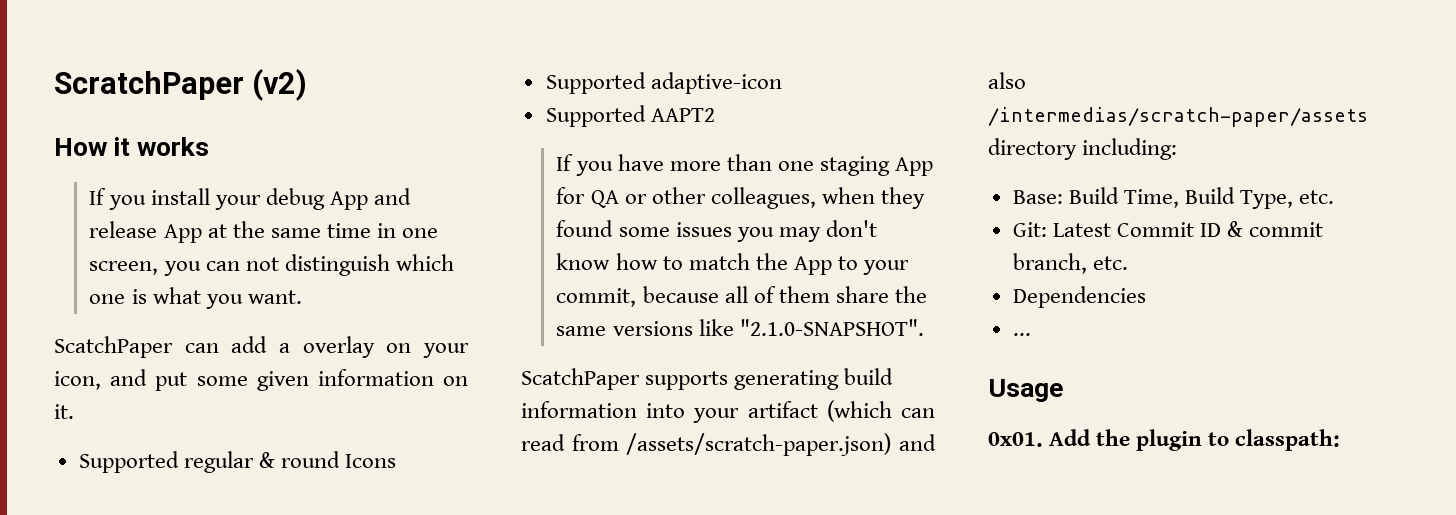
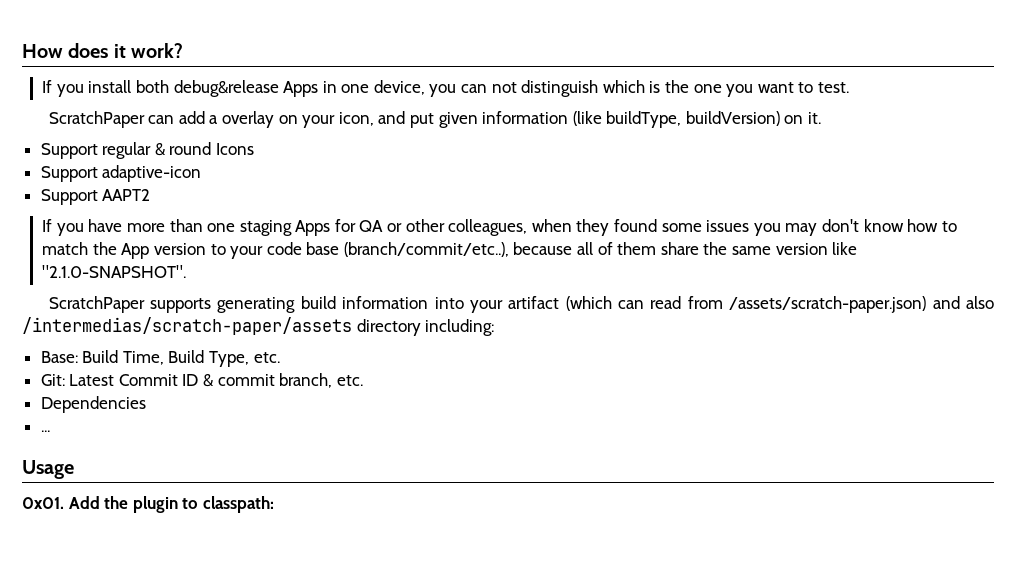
[54,69,308,101] [54,137,210,156] [89,188,411,210] [89,221,371,243] ScratchPaper (v2) // How it works // If you install your debug App and release App at the same time -> [22,43,184,58] [42,80,319,97] How does it work? // If you install both debug&release Apps
[89,261,159,275] screen, -> [373,80,425,95] device,
[89,287,302,309] [54,336,173,358] one is what you want. // ScatchPaper -> [649,80,849,97] [48,111,145,128] is the one you want to test. // ScratchPaper
[196,376,248,386] some -> (434, 120) none
(434, 377) none -> [572,111,780,128] (like buildType, buildVersion)
[78,451,179,473] Supported -> [40,143,98,159] Support
[545,72,646,94] Supported -> [40,166,98,182] Support
[545,105,646,127] Supported -> [40,189,98,205] Support
[894,157,933,176] App -> [295,220,331,236] Apps
(832, 265) none -> [153,243,206,255] version
[556,288,637,307] commit, -> [266,242,509,257] code base (branch/commit/etc..),
[612,321,693,336] versions -> [775,243,828,255] version
[521,368,640,390] ScatchPaper -> [48,296,145,313] ScratchPaper

